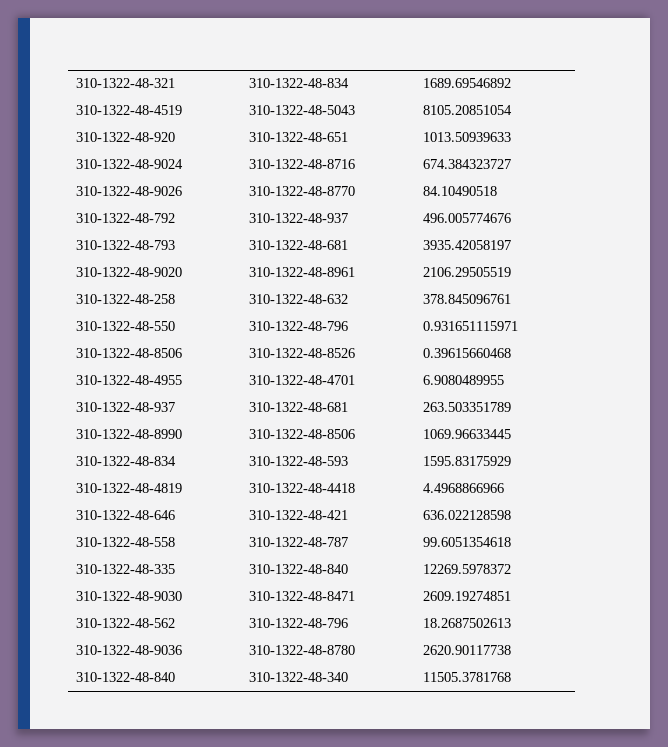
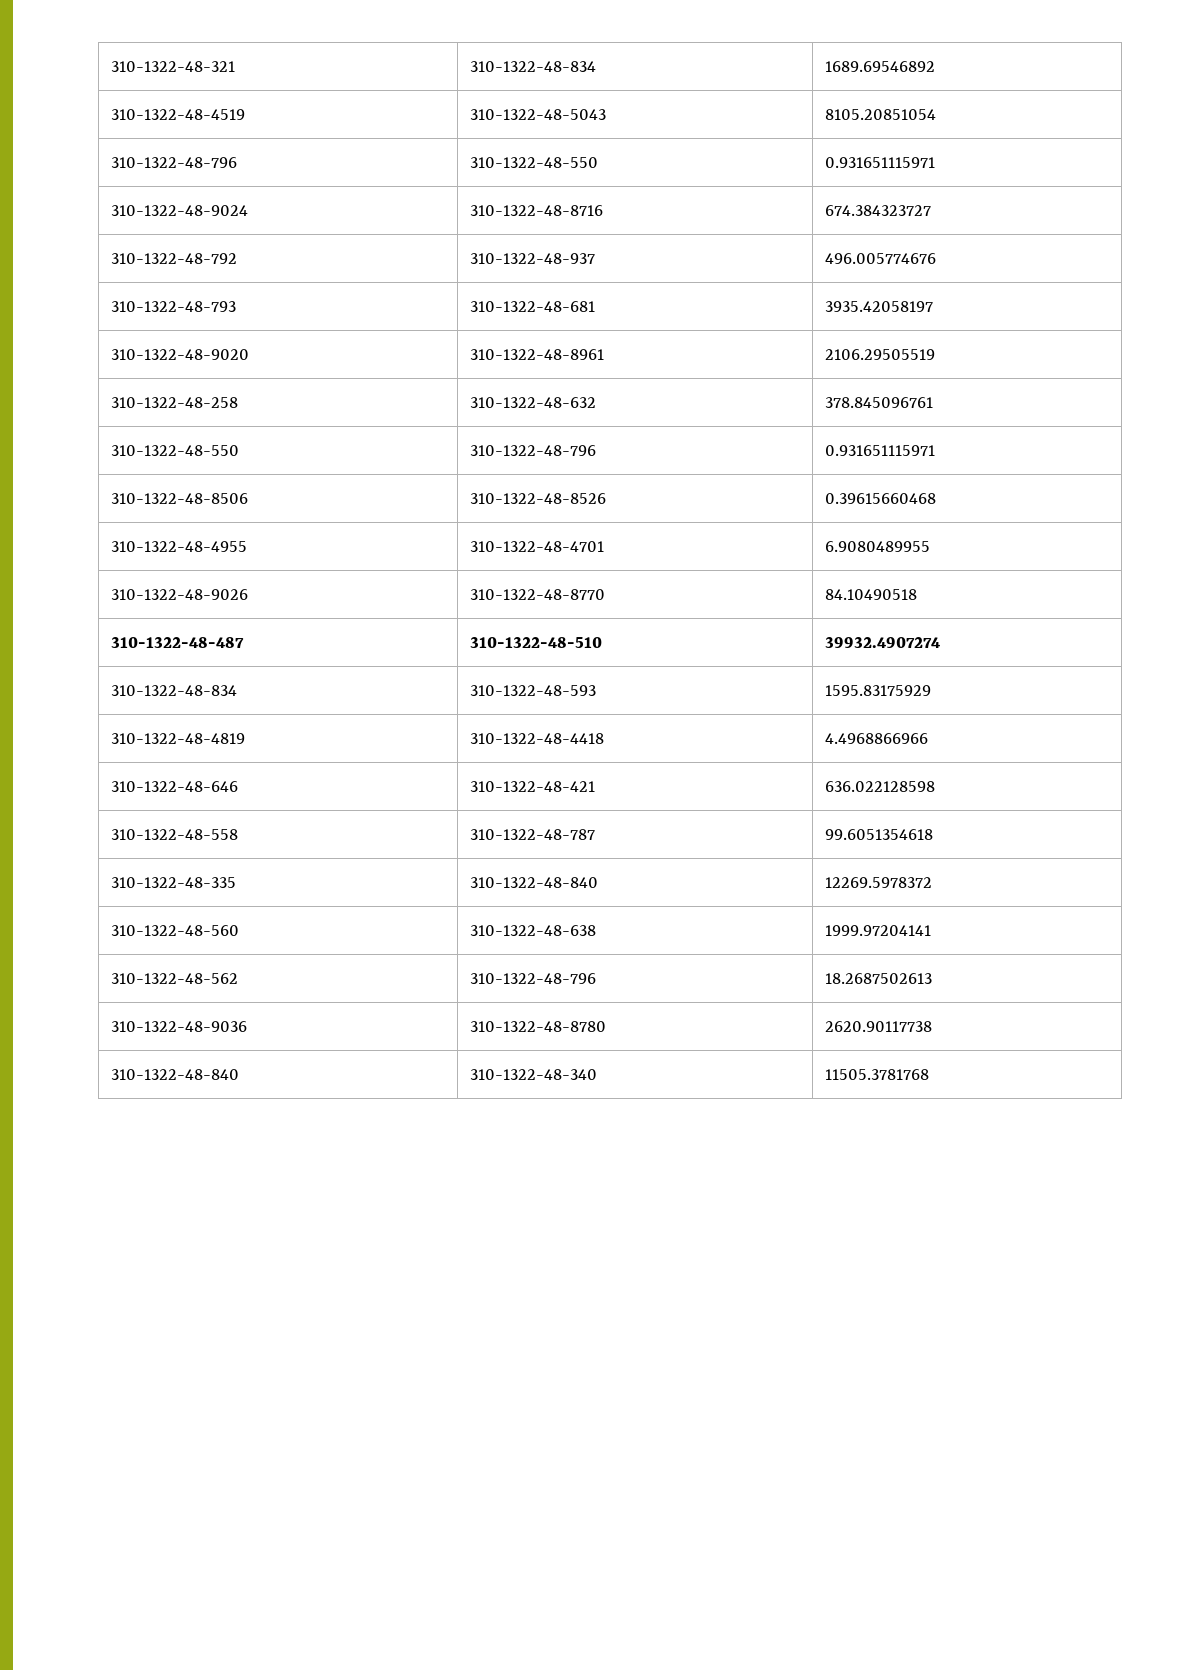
[75,132,175,142] [248,132,348,142] [422,132,511,142] 310-1322-48-920 | 310-1322-48-651 | 1013.50939633 -> [110,157,237,168] [469,157,598,168] [824,157,935,168] 310-1322-48-796 | 310-1322-48-550 | 0.931651115971
[75,186,182,196] [248,186,355,196] [422,186,497,196] // 310-1322-48-9026 | 310-1322-48-8770 | 84.10490518 -> (931, 210) none
[75,402,175,412] [248,402,348,412] [422,402,511,412] [75,429,182,439] [248,429,355,439] [422,429,511,439] 310-1322-48-937 | 310-1322-48-681 | 263.503351789 // 310-1322-48-8990 | 310-1322-48-8506 | 1069.96633445 -> [110,589,248,600] [469,589,605,600] [824,589,917,600] [110,637,244,648] [469,637,602,648] [824,637,940,648] 310-1322-48-9026 | 310-1322-48-8770 | 84.10490518 // 310-1322-48-487 | 310-1322-48-510 | 39932.4907274
[75,591,182,601] [248,591,355,601] [422,591,511,601] 310-1322-48-9030 | 310-1322-48-8471 | 2609.19274851 -> [110,925,239,936] [469,925,596,936] [824,925,931,936] 310-1322-48-560 | 310-1322-48-638 | 1999.97204141

